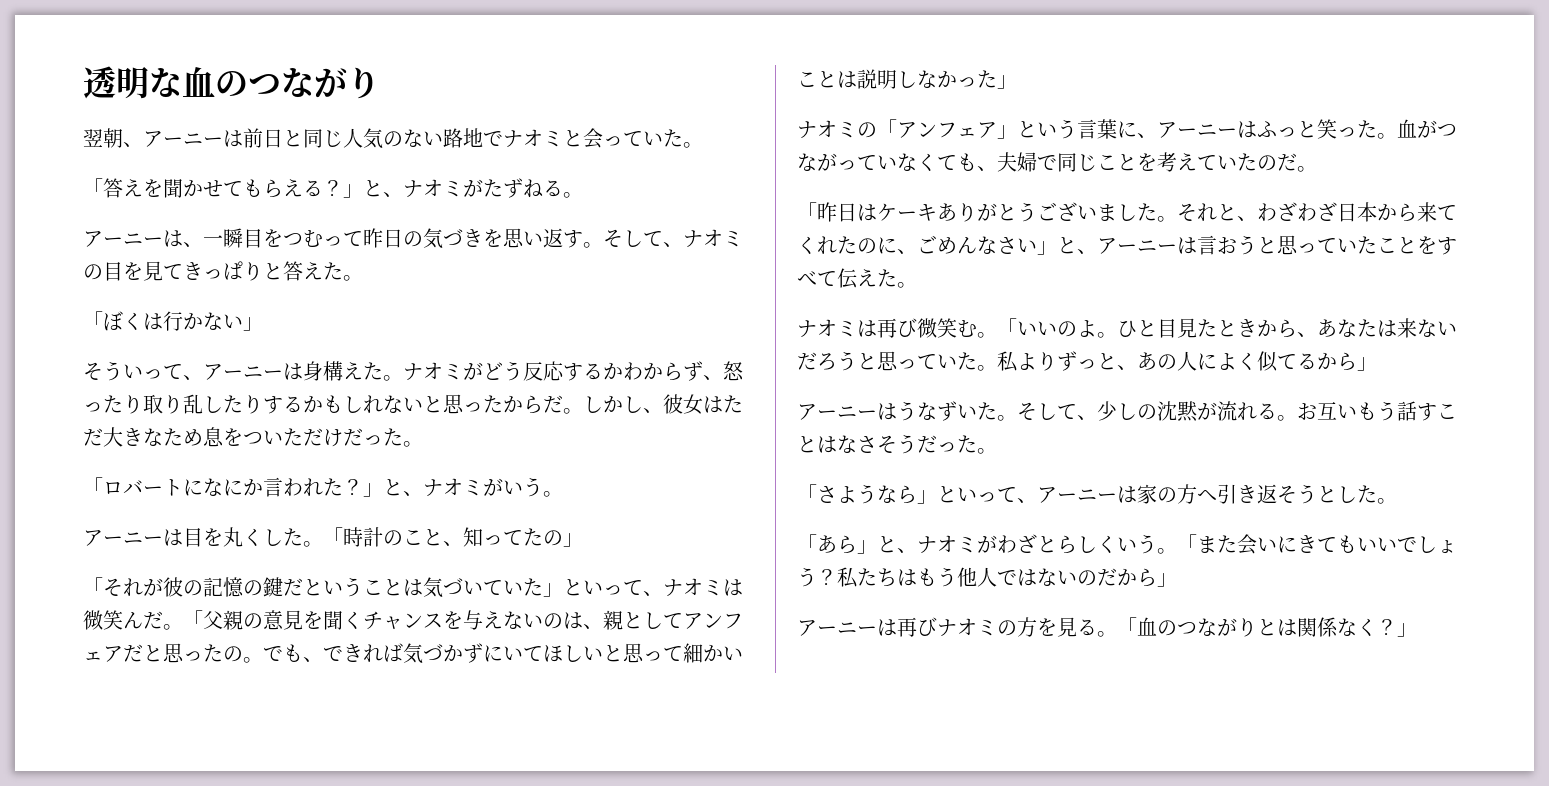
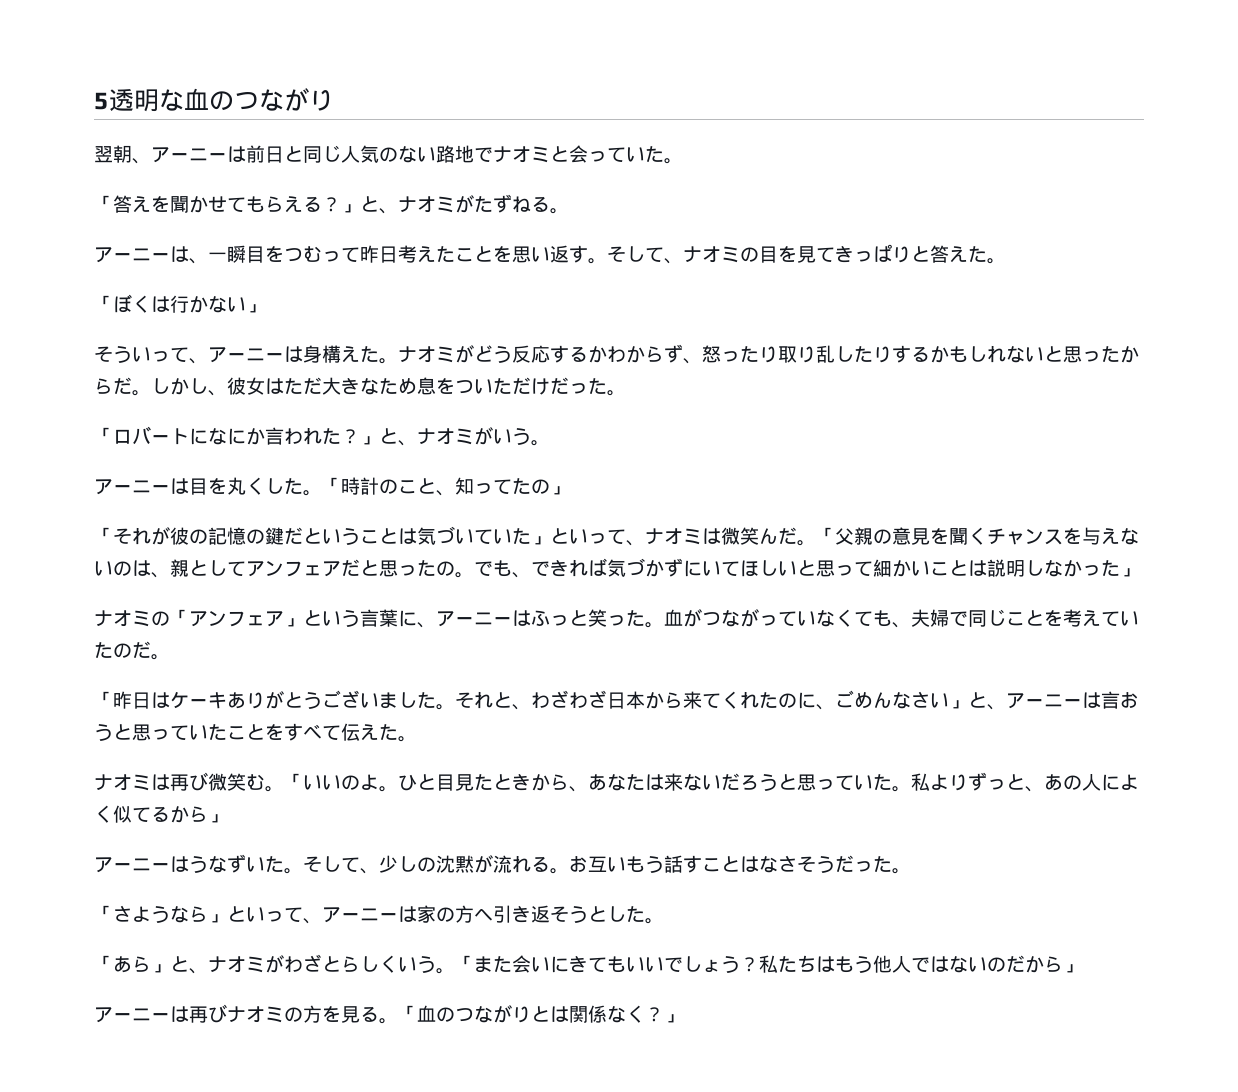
(83, 82) none -> [94,92,109,110] 5
[403,228,483,249] の気づき -> [398,245,493,263] 考えたこと

